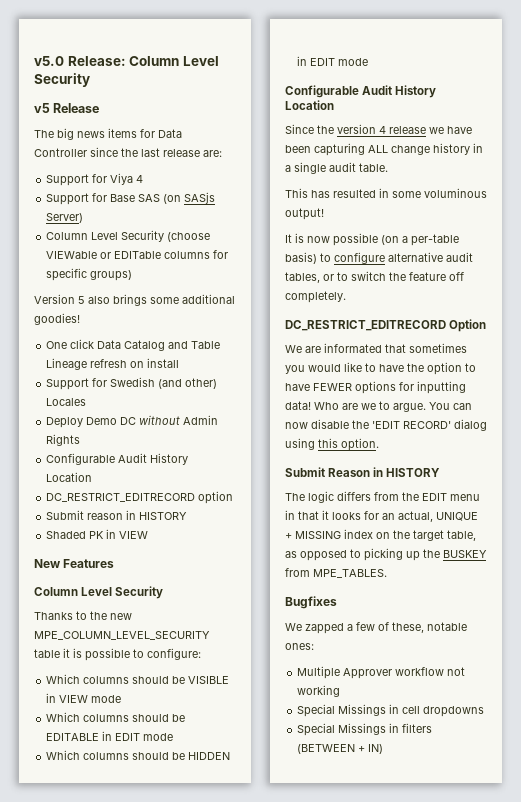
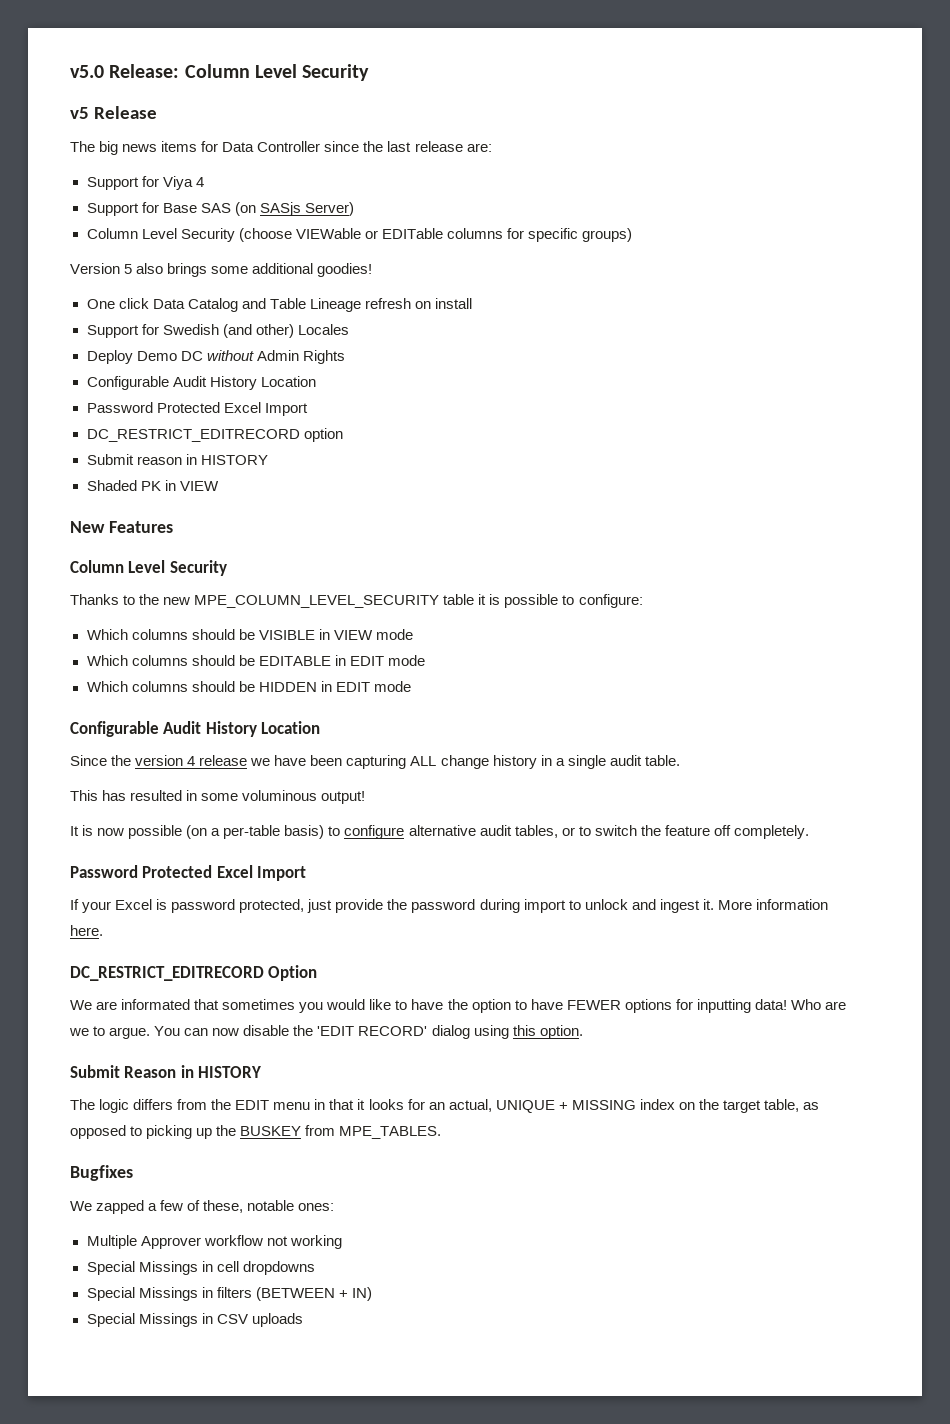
(93, 477) none -> [86,402,308,416] // Password Protected Excel Import
(346, 297) none -> [70,865,307,881] [70,899,828,913] [70,925,103,936] // Password Protected Excel Import // If your Excel is password protected, just provide the password during import to unlock and ingest it. More information here.
(384, 749) none -> [86,1313,303,1327] // Special Missings in CSV uploads

